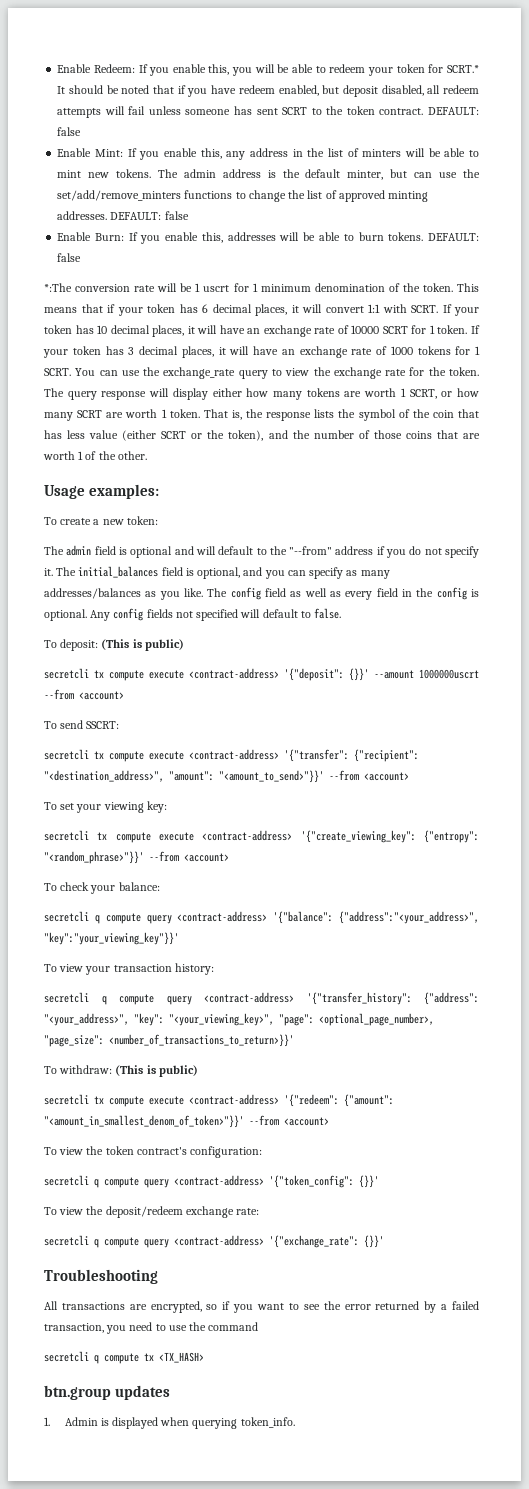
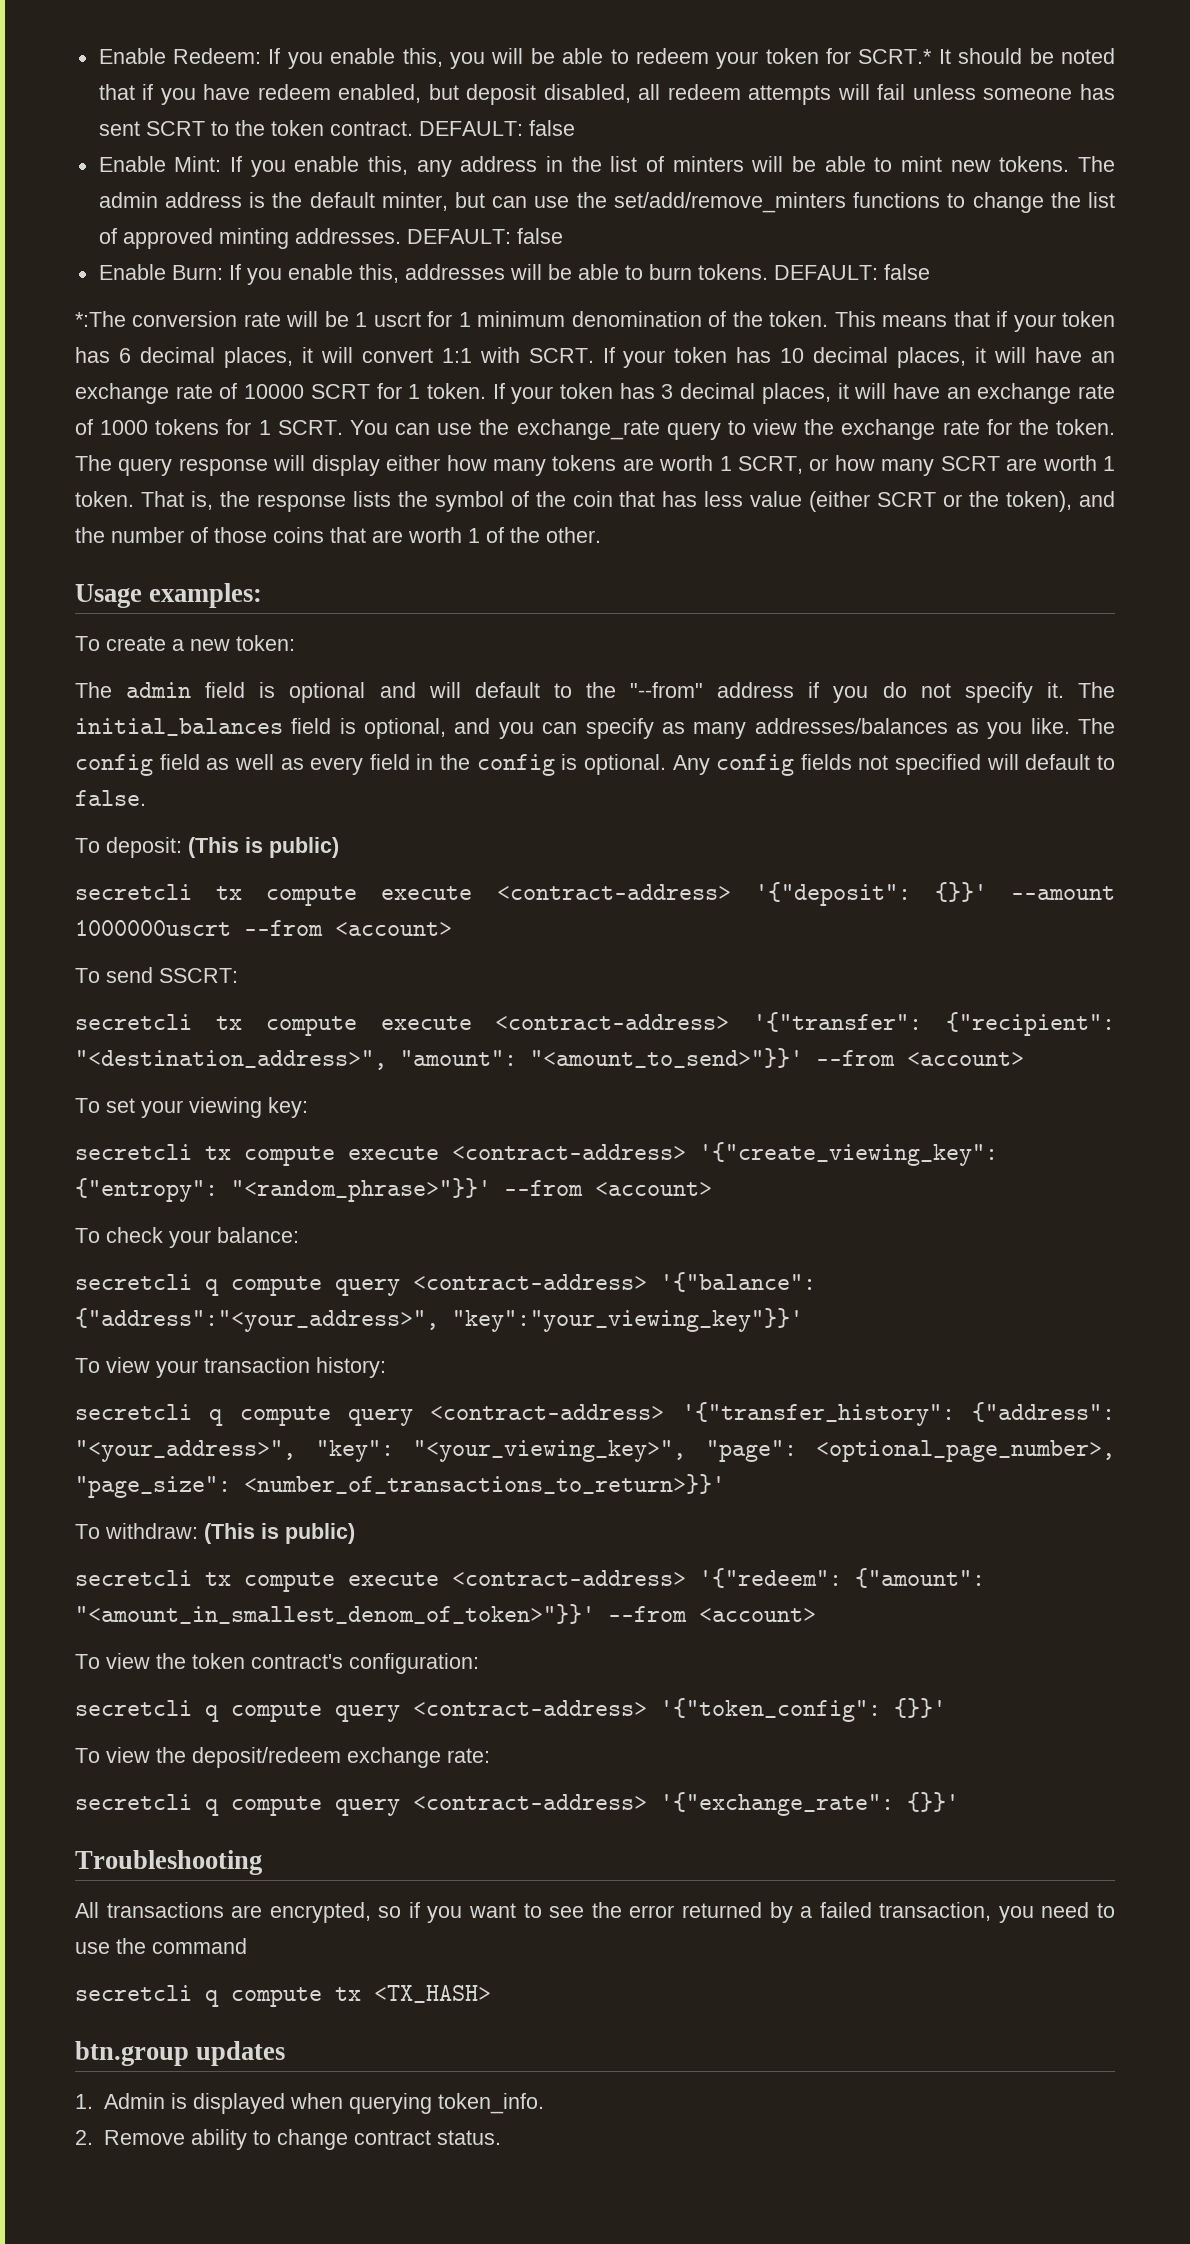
(295, 1422) none -> [75,2129,501,2150] // 2. Remove ability to change contract status.

